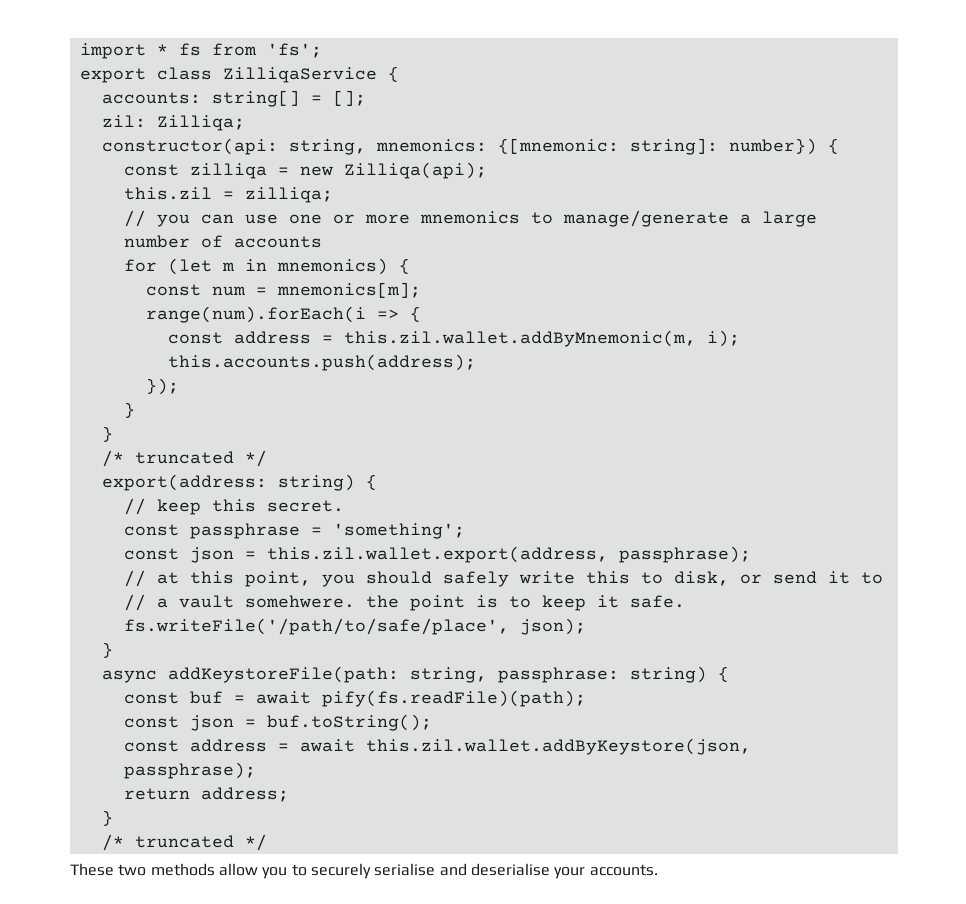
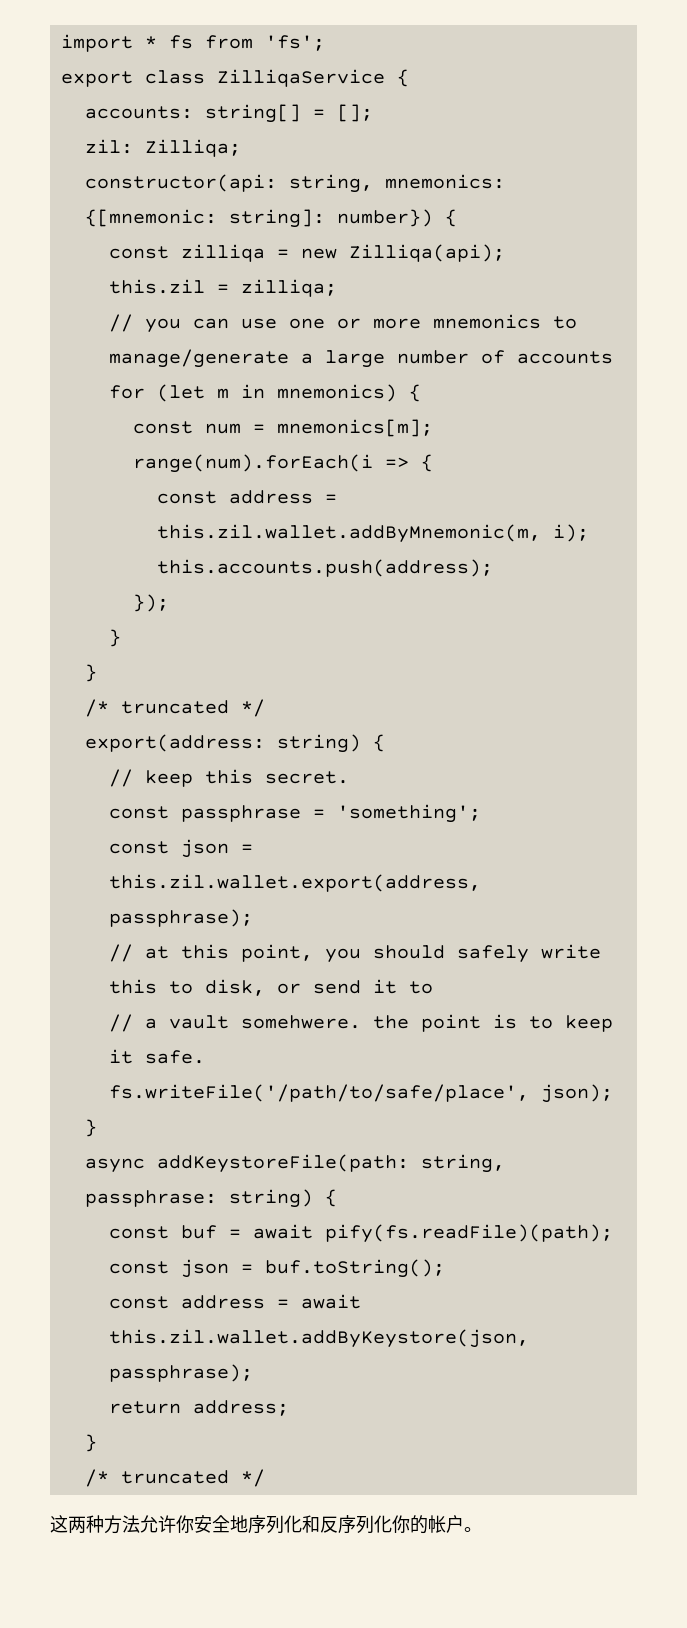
[70,863,658,879] These two methods allow you to securely serialise and deserialise your accounts. -> [50,1515,482,1534] 这两种方法允许你安全地序列化和反序列化你的帐户。

